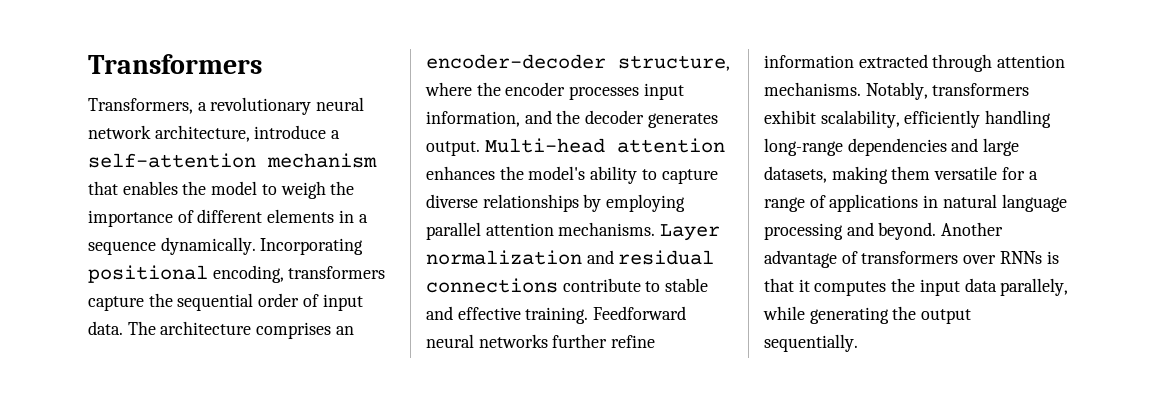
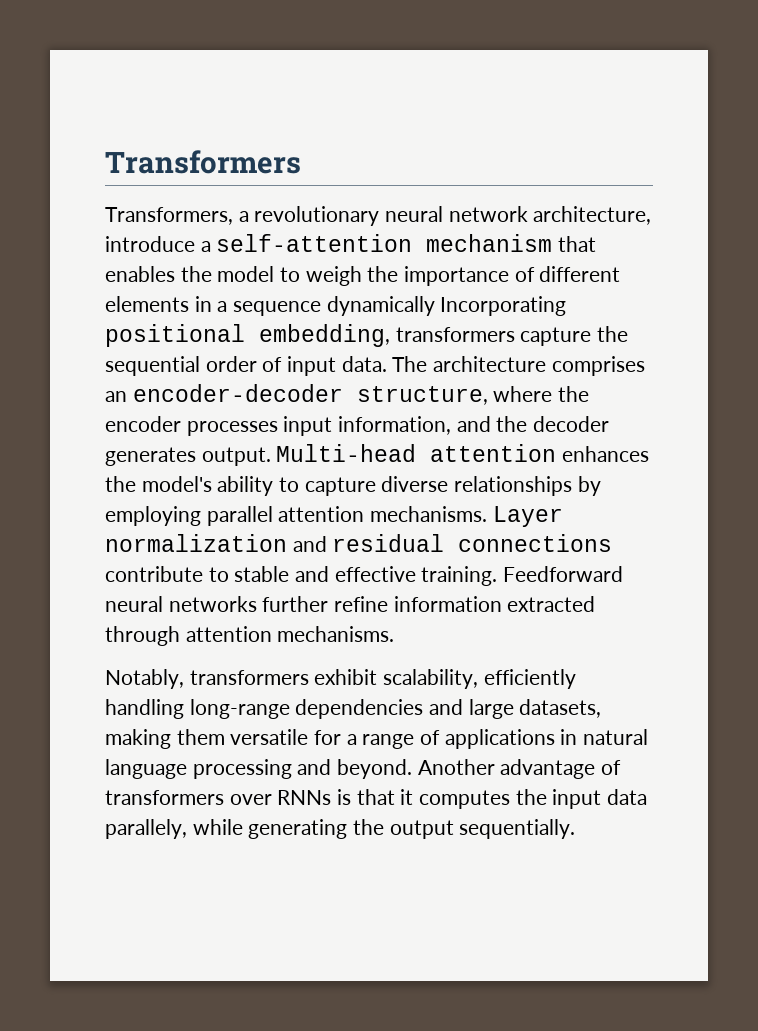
[160,237,256,255] dynamically. -> [326,296,435,316] dynamically
[212,265,284,283] encoding, -> [259,324,390,347] embedding,
(861, 89) none -> (395, 634) //

